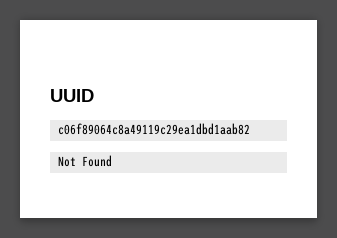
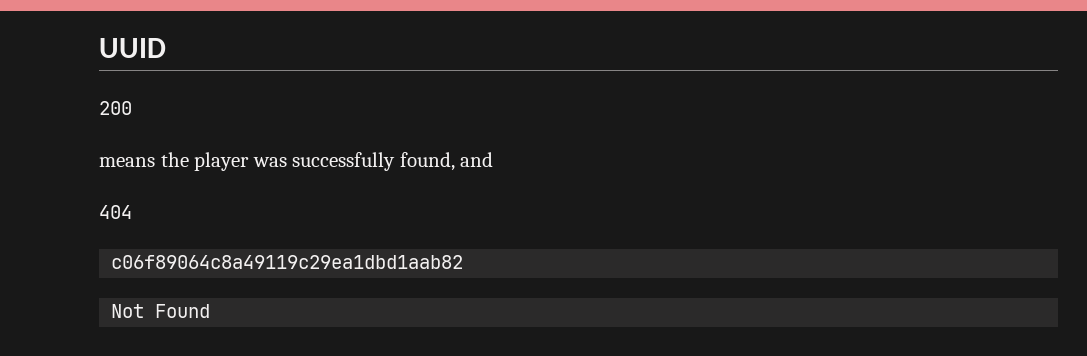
(94, 95) none -> [99,101,132,115] [99,152,494,171] [99,205,132,219] // 200 // means the player was successfully found, and // 404

